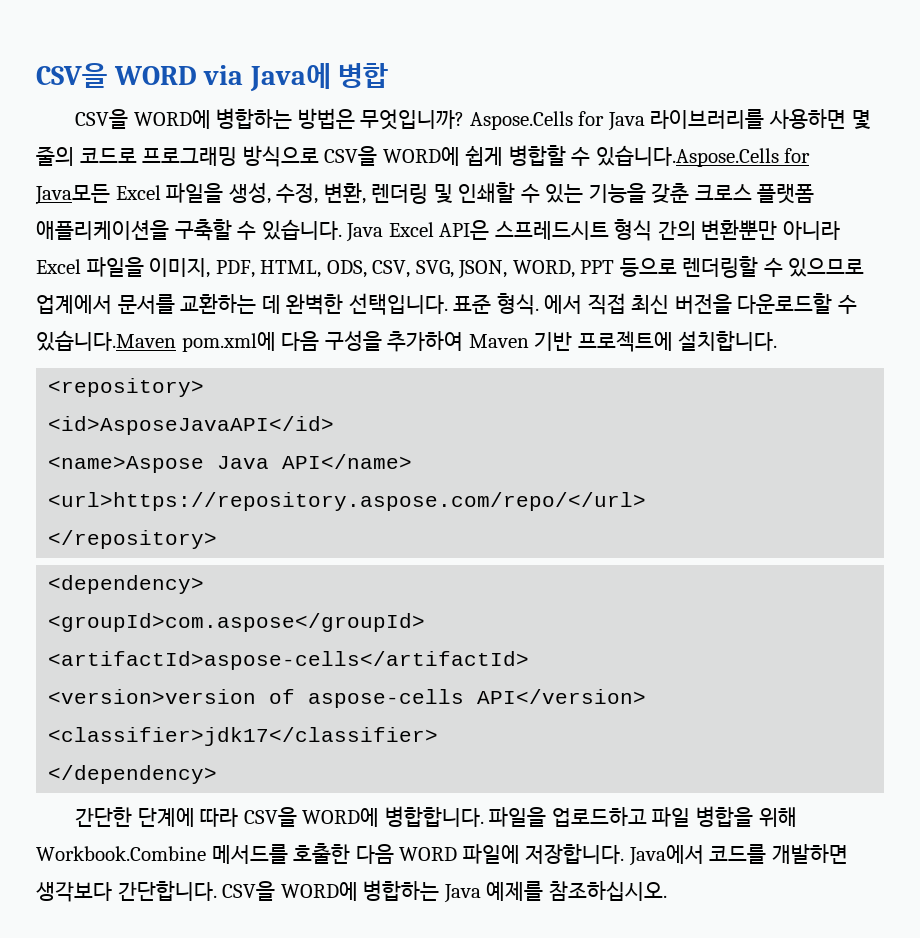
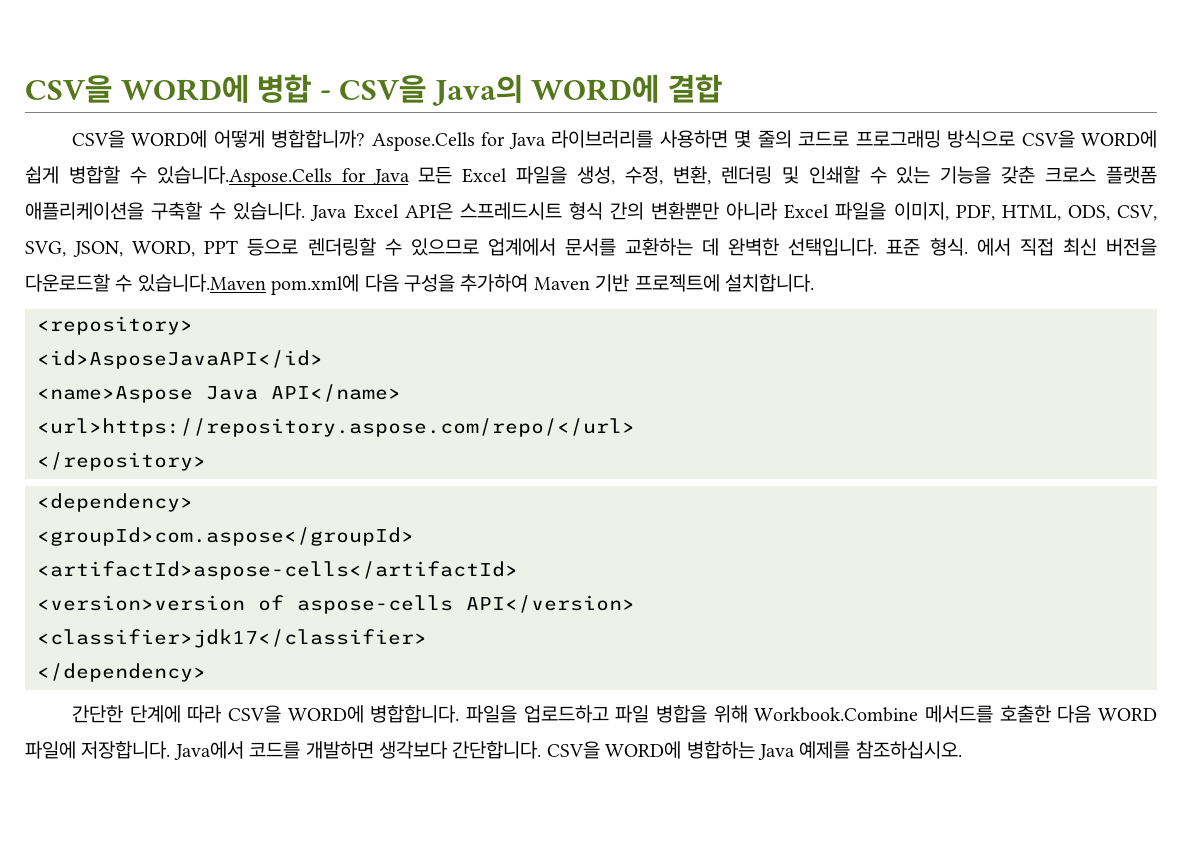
[36,63,389,92] [75,108,465,130] CSV을 WORD via Java에 병합 // CSV을 WORD에 병합하는 방법은 무엇입니까? -> [25,74,722,106] [71,130,366,148] CSV을 WORD에 병합 - CSV을 Java의 WORD에 결합 // CSV을 WORD에 어떻게 병합합니까?
[35,184,110,205] Java모든 -> [372,166,453,185] Java 모든

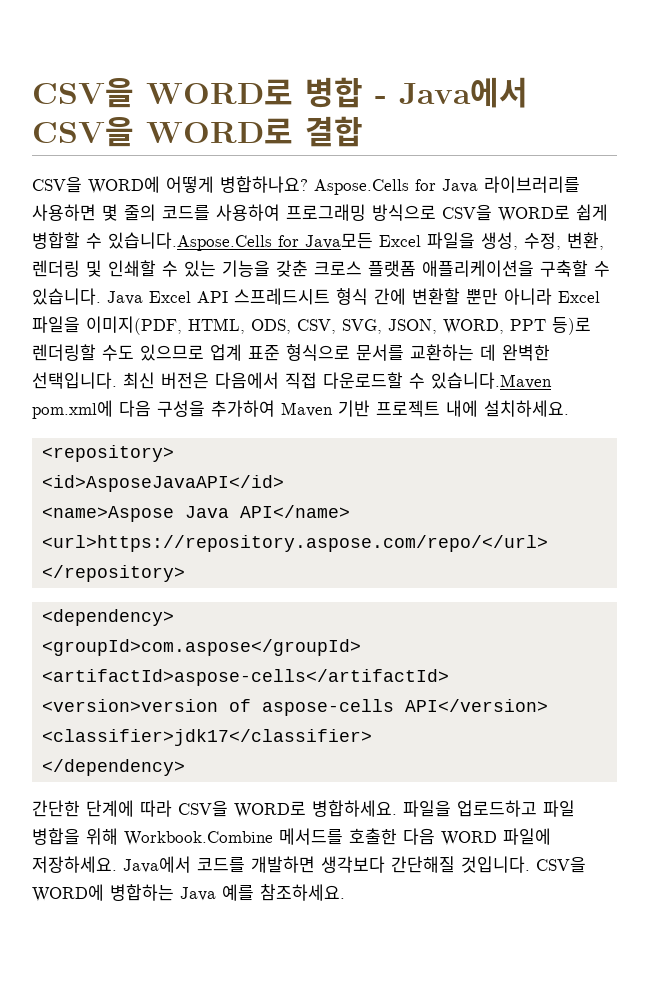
[25,74,249,103] CSV을 WORD에 -> [32,78,293,108] CSV을 WORD로
[339,74,660,106] CSV을 Java의 WORD에 -> [399,77,528,108] [32,117,293,147] Java에서 CSV을 WORD로
[271,130,366,148] 병합합니까? -> [220,176,308,193] 병합하나요?
[798,131,850,146] 코드로 -> [162,204,280,221] 코드를 사용하여
[1081,130,1158,148] WORD에 -> [498,205,570,222] WORD로
[372,166,453,185] Java 모든 -> [305,233,373,249] Java모든
[404,202,453,220] API은 -> [197,291,228,303] API
[609,202,720,220] 간의 변환뿐만 -> [374,288,498,305] 간에 변환할 뿐만
[893,202,995,221] 이미지, PDF, -> [86,316,182,335] 이미지(PDF,
[247,238,556,256] 등으로 렌더링할 수 있으므로 업계에서 -> [552,317,591,335] [32,344,350,361] 등)로 렌더링할 수도 있으므로 업계 표준 형식으로
[886,238,1158,256] 표준 형식. 에서 직접 최신 버전을 -> [123,372,317,389] 최신 버전은 다음에서 직접
[634,274,814,292] 프로젝트에 설치합니다. -> [376,400,569,417] 프로젝트 내에 설치하세요.
[287,705,460,723] WORD에 병합합니다. -> [234,800,397,818] WORD로 병합하세요.
[81,741,171,759] 저장합니다. -> [32,856,117,873] 저장하세요.
[452,741,542,759] 간단합니다. -> [391,856,530,873] 간단해질 것입니다.
[799,741,962,759] 예제를 참조하십시오. -> [222,884,345,901] 예를 참조하세요.

